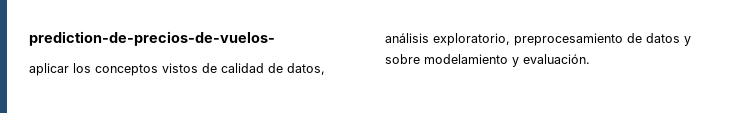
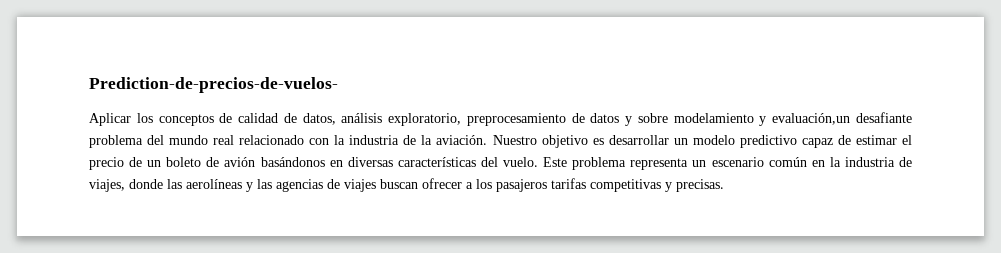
[29,31,275,46] [29,63,69,76] prediction-de-precios-de-vuelos- // aplicar -> [89,77,338,93] [89,113,131,126] Prediction-de-precios-de-vuelos- // Aplicar
[162,63,198,73] vistos -> (214, 120) none
[523,54,590,64] evaluación. -> [772,112,912,125] [89,135,912,148] [89,157,912,170] [89,178,724,192] evaluación,un desafiante problema del mundo real relacionado con la industria de la aviación. Nuestro objetivo es desarrollar un modelo predictivo capaz de estimar el precio de un boleto de avión basándonos en diversas características del vuelo. Este problema representa un escenario común en la industria de viajes, donde las aerolíneas y las agencias de viajes buscan ofrecer a los pasajeros tarifas competitivas y precisas.

